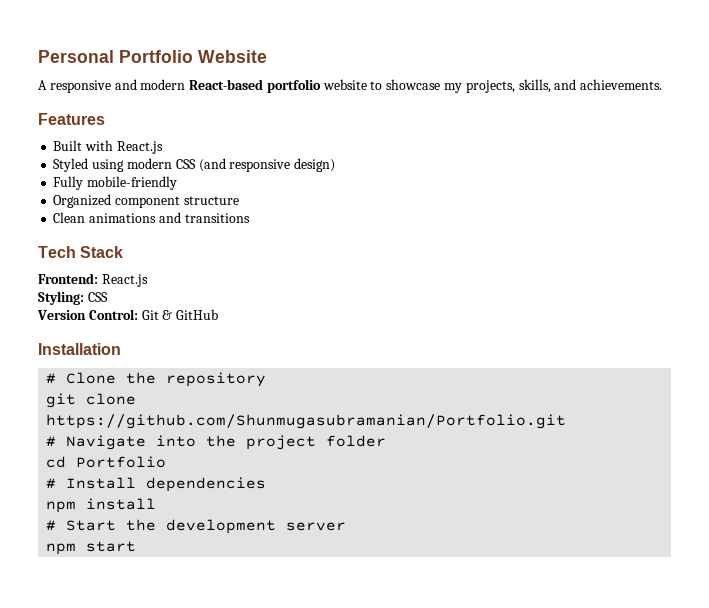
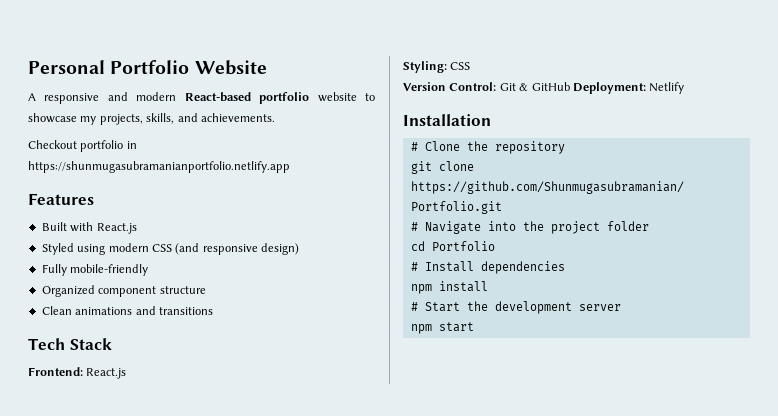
(663, 84) none -> [28,140,137,152] [28,161,290,173] // Checkout portfolio in https://shunmugasubramanianportfolio.netlify.app
(219, 314) none -> [572,82,685,94] Deployment: Netlify

